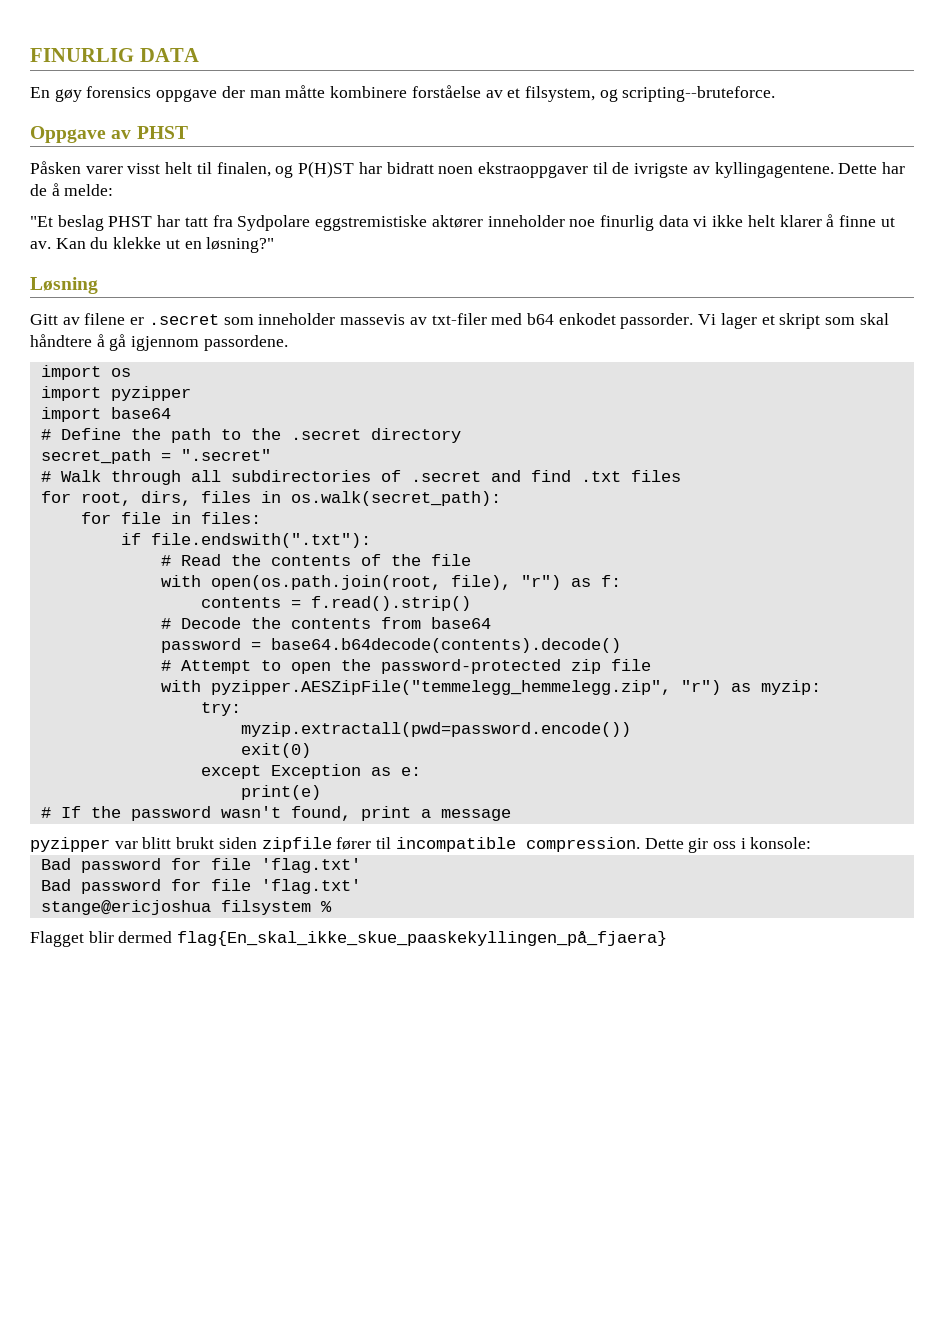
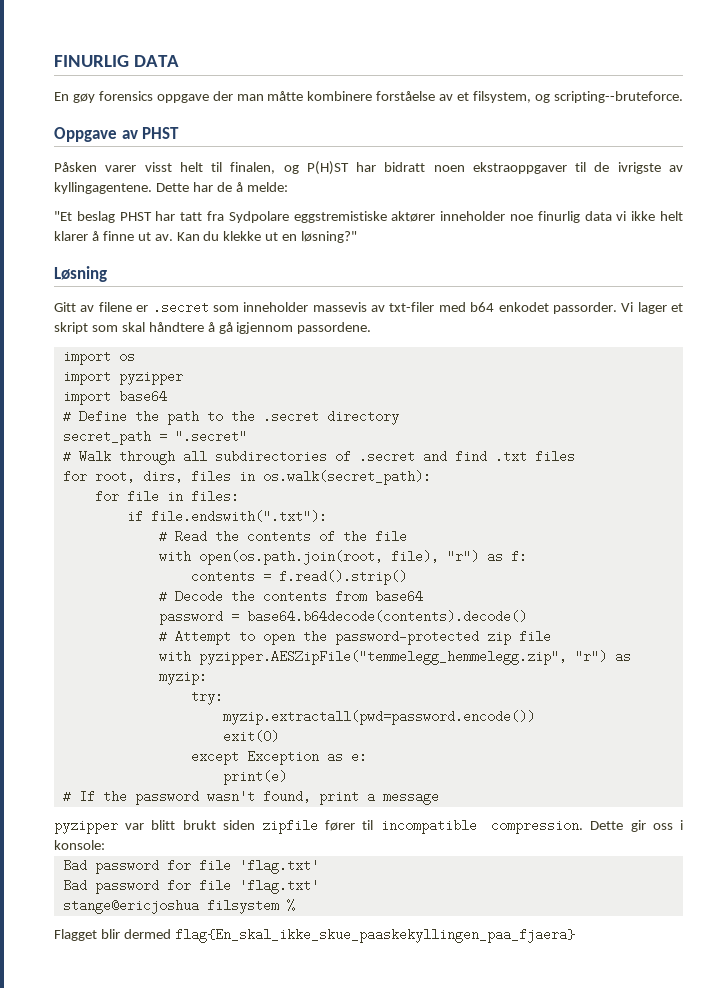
[177,931,668,946] flag{En_skal_ikke_skue_paaskekyllingen_på_fjaera} -> [174,928,575,943] flag{En_skal_ikke_skue_paaskekyllingen_paa_fjaera}

